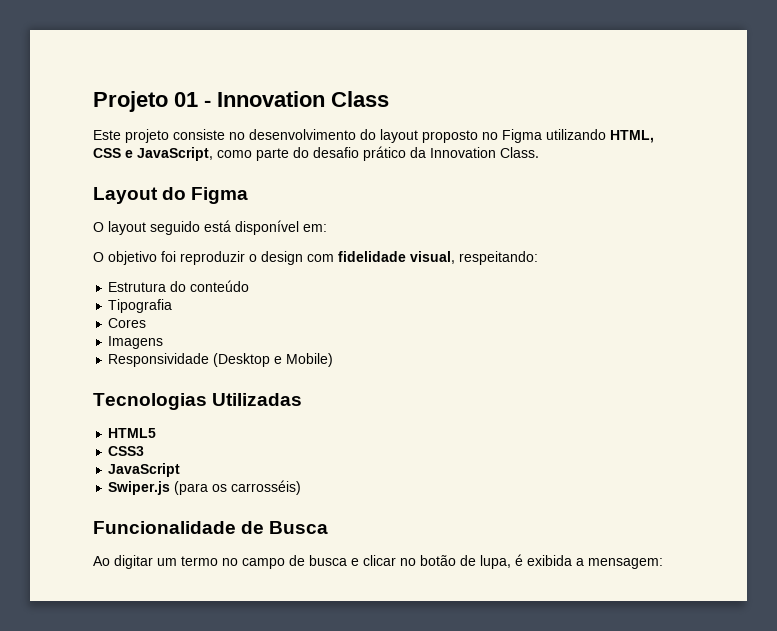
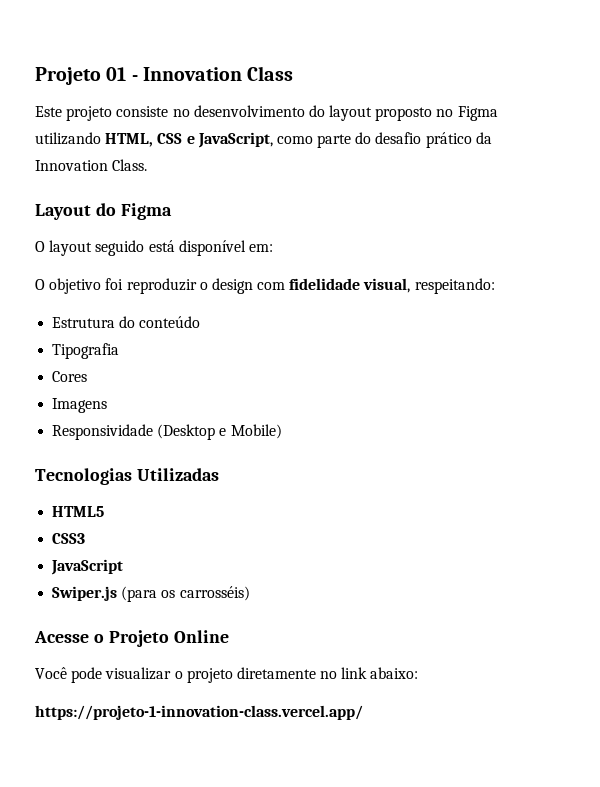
[93,521,329,534] [93,554,663,569] Funcionalidade de Busca // Ao digitar um termo no campo de busca e clicar no botão de lupa, é exibida a mensagem: -> [34,630,229,647] [35,667,419,683] [35,705,363,720] Acesse o Projeto Online // Você pode visualizar o projeto diretamente no link abaixo: // https://projeto-1-innovation-class.vercel.app/

